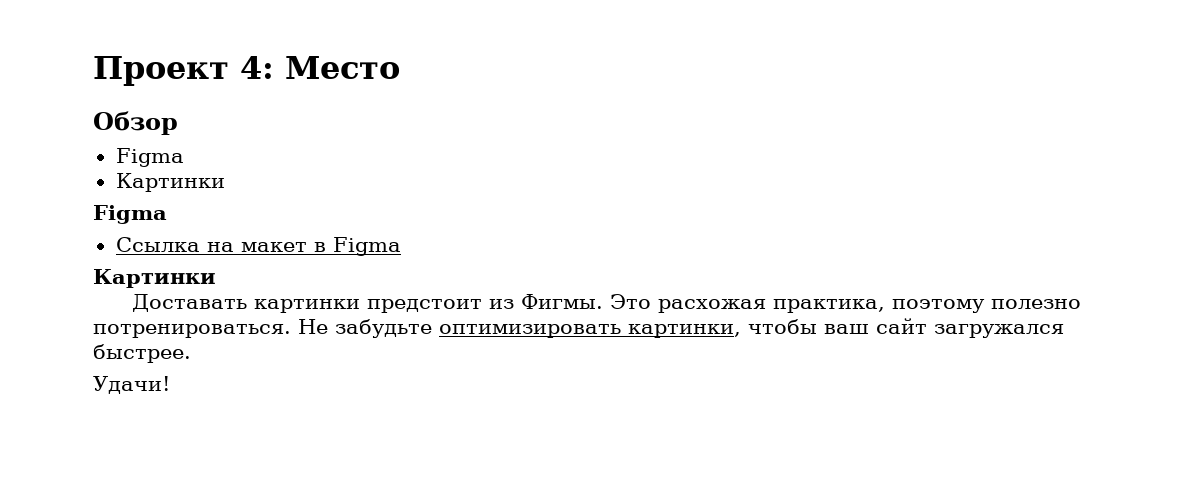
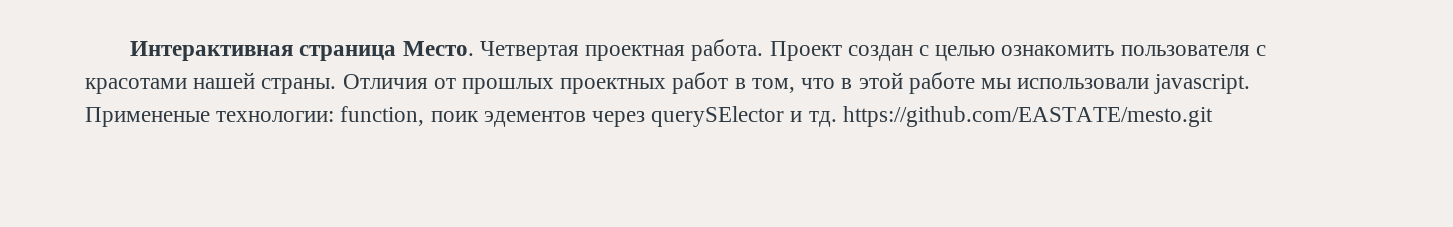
[93,56,400,86] [93,111,178,135] [115,148,184,167] [115,173,225,192] [93,205,167,224] [115,237,401,256] [93,269,216,288] [131,294,1081,313] [93,318,1064,338] [93,344,191,363] [93,376,170,394] Проект 4: Место // Обзор // Figma // Картинки // Figma // Ссылка на макет в Figma // Картинки // Доставать картинки предстоит из Фигмы. Это расхожая практика, поэтому полезно потренироваться. Не забудьте оптимизировать картинки, чтобы ваш сайт загружался быстрее. // Удачи! -> [130,39,1266,61] [85,72,1251,94] [85,106,1213,127] Интерактивная страница Место. Четвертая проектная работа. Проект создан с целью ознакомить пользователя с красотами нашей страны. Отличия от прошлых проектных работ в том, что в этой работе мы использовали javascript. Примененые технологии: function, поик эдементов через querySElector и тд. https://github.com/EASTATE/mesto.git

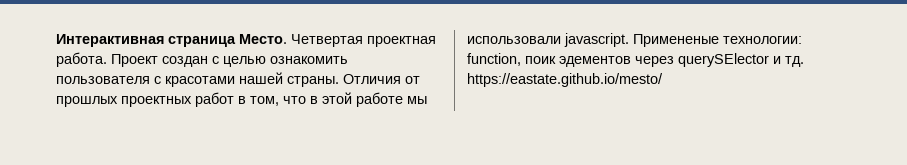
[842,106,1213,127] https://github.com/EASTATE/mesto.git -> [467,73,663,87] https://eastate.github.io/mesto/

